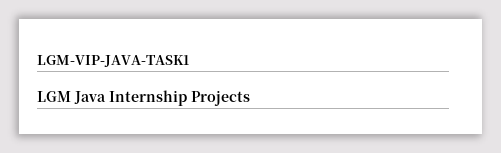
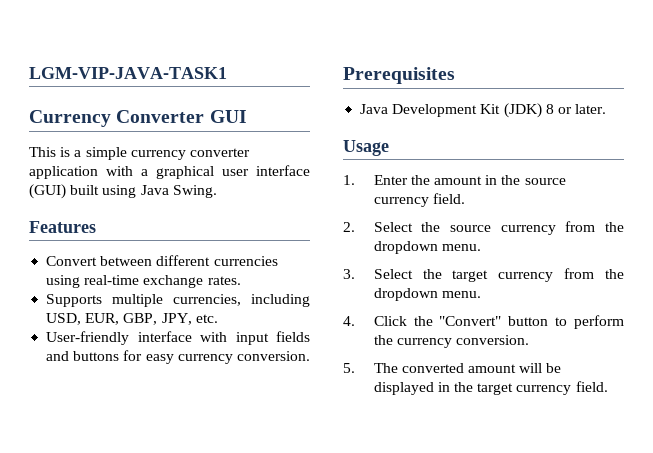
[37,90,250,106] LGM Java Internship Projects -> [29,110,247,127] [29,147,250,160] [29,165,310,179] [29,184,217,199] [29,221,96,233] [46,255,278,266] [46,275,241,288] [46,294,310,307] [46,313,218,325] [46,331,310,345] [46,350,310,364] [343,67,455,84] [360,103,607,118] [343,140,389,156] [343,175,566,185] [373,193,465,207] [343,221,624,235] [373,241,481,254] [343,268,624,282] [373,288,481,301] [343,315,624,329] [373,335,530,348] [343,363,562,373] [373,381,608,395] Currency Converter GUI // This is a simple currency converter application with a graphical user interface (GUI) built using Java Swing. // Features // Convert between different currencies using real-time exchange rates. // Supports multiple currencies, including USD, EUR, GBP, JPY, etc. // User-friendly interface with input fields and buttons for easy currency conversion. // Prerequisites // Java Development Kit (JDK) 8 or later. // Usage // 1. Enter the amount in the source currency field. // 2. Select the source currency from the dropdown menu. // 3. Select the target currency from the dropdown menu. // 4. Click the "Convert" button to perform the currency conversion. // 5. The converted amount will be displayed in the target currency field.

